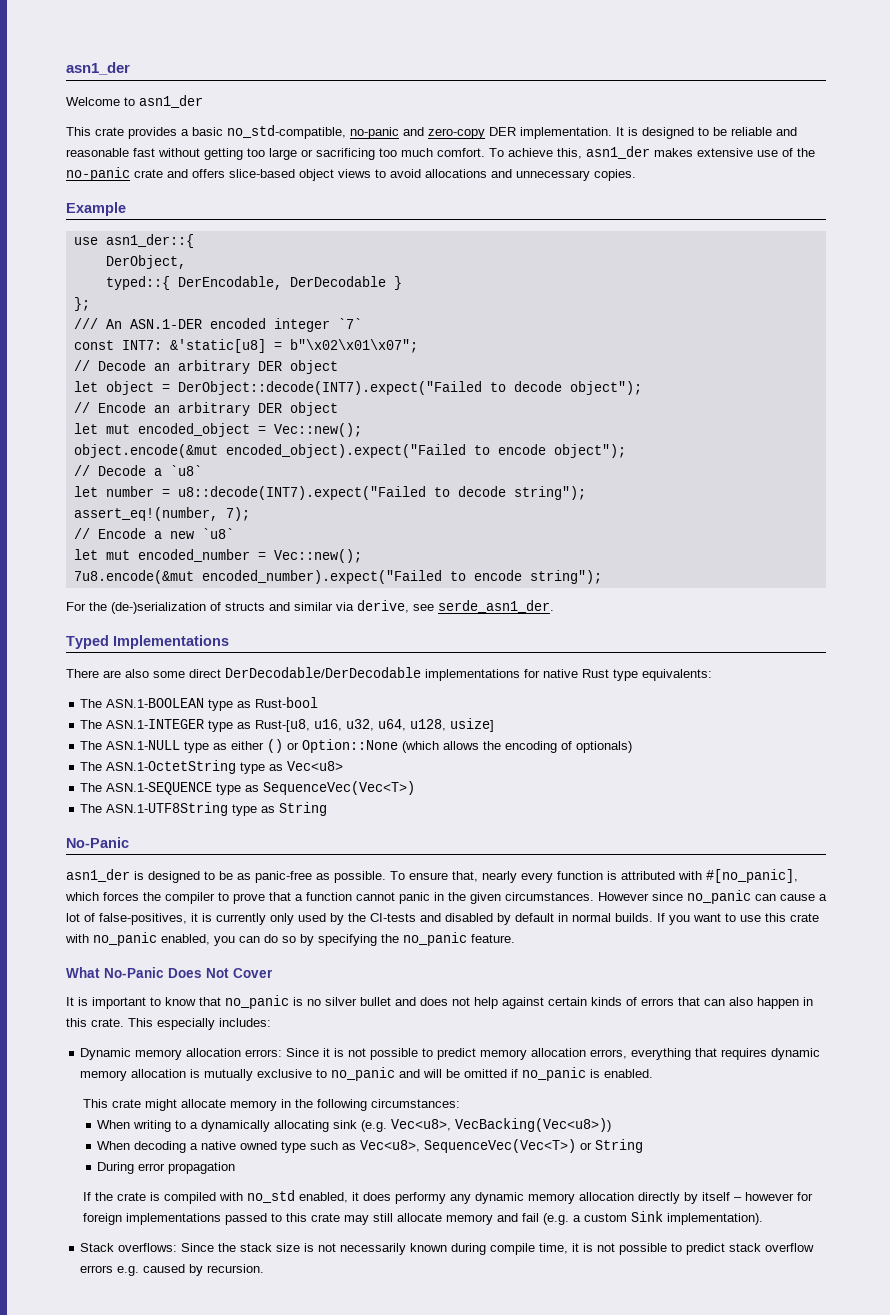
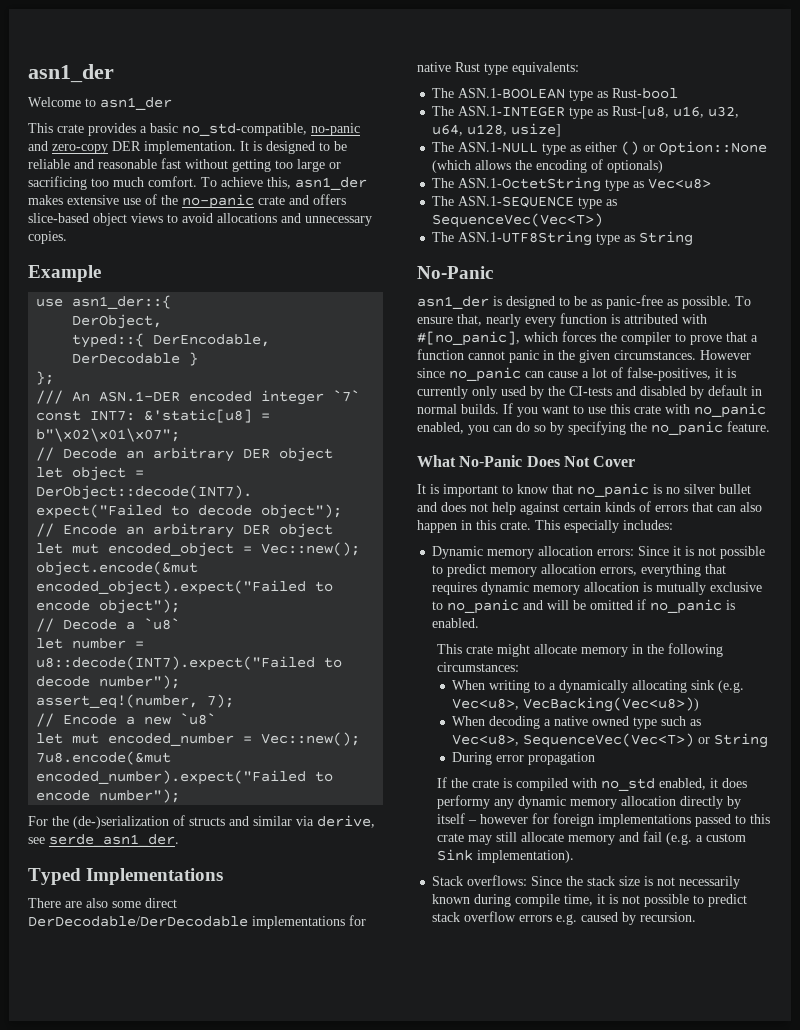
[513,486,586,500] string"); -> [99,675,181,689] number");
[529,570,602,584] string"); -> [99,789,181,803] number");

